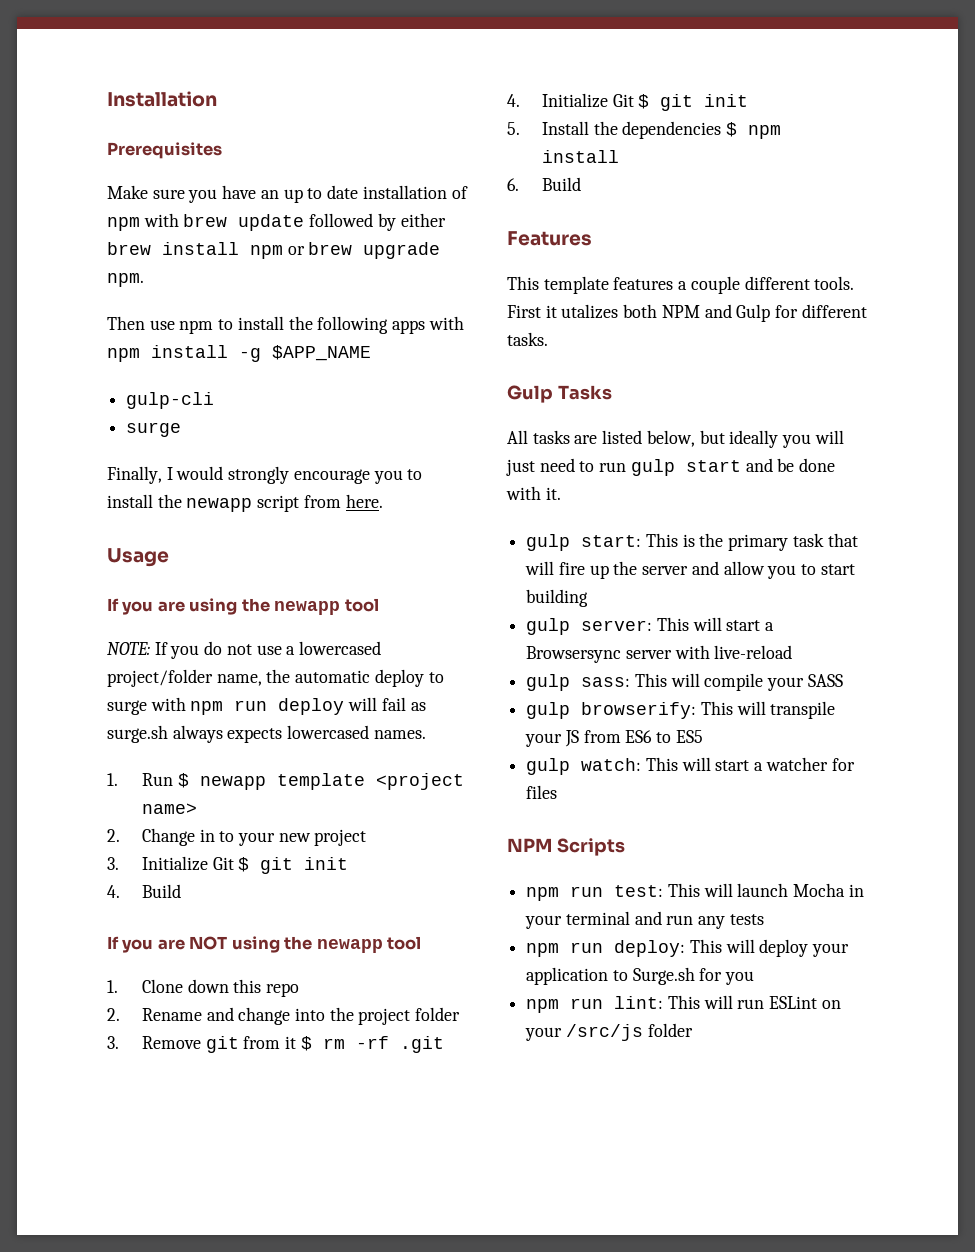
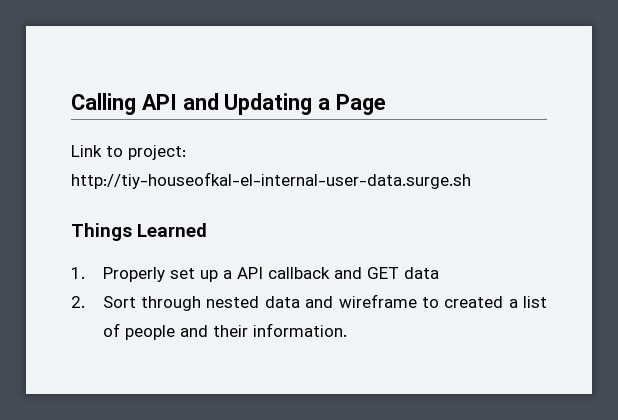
[107,91,217,107] [107,142,222,159] [107,185,468,203] [107,213,446,231] [107,242,441,259] [107,273,144,287] [107,316,464,334] [107,345,371,362] [126,392,215,409] [126,422,182,437] [107,466,423,484] [107,494,383,512] [107,548,169,567] [107,598,379,615] [107,641,382,659] [107,669,444,687] [107,697,426,715] [107,725,426,743] [107,773,464,790] [141,803,197,814] [107,828,367,846] [107,856,349,874] [107,884,181,898] [107,936,422,953] [107,979,299,997] [107,1007,461,1025] [107,1036,444,1053] [507,93,749,111] [507,121,781,139] [541,150,619,163] [507,177,581,191] [507,231,592,246] [507,276,855,294] [507,304,867,322] [507,332,548,346] [507,385,612,403] [507,430,844,448] [506,458,836,476] [506,486,561,500] [526,533,858,551] [525,561,855,579] [526,589,589,607] [526,617,775,635] [526,645,793,663] [526,673,843,691] [526,701,836,719] [525,730,703,747] [526,757,855,775] [526,785,558,799] [507,838,625,856] [526,883,864,901] [525,911,764,929] [526,939,850,957] [526,967,755,985] [526,995,841,1013] [525,1023,693,1041] Installation // Prerequisites // Make sure you have an up to date installation of npm with brew update followed by either brew install npm or brew upgrade npm. // Then use npm to install the following apps with npm install -g $APP_NAME // gulp-cli // surge // Finally, I would strongly encourage you to install the newapp script from here. // Usage // If you are using the newapp tool // NOTE: If you do not use a lowercased project/folder name, the automatic deploy to surge with npm run deploy will fail as surge.sh always expects lowercased names. // 1. Run $ newapp template <project name> // 2. Change in to your new project // 3. Initialize Git $ git init // 4. Build // If you are NOT using the newapp tool // 1. Clone down this repo // 2. Rename and change into the project folder // 3. Remove git from it $ rm -rf .git // 4. Initialize Git $ git init // 5. Install the dependencies $ npm install // 6. Build // Features // This template features a couple different tools. First it utalizes both NPM and Gulp for different tasks. // Gulp Tasks // All tasks are listed below, but ideally you will just need to run gulp start and be done with it. // gulp start: This is the primary task that will fire up the server and allow you to start building // gulp server: This will start a Browsersync server with live-reload // gulp sass: This will compile your SASS // gulp browserify: This will transpile your JS from ES6 to ES5 // gulp watch: This will start a watcher for files // NPM Scripts // npm run test: This will launch Mocha in your terminal and run any tests // npm run deploy: This will deploy your application to Surge.sh for you // npm run lint: This will run ESLint on your /src/js folder -> [71,93,387,115] [71,145,186,160] [71,172,471,189] [71,223,207,241] [71,267,439,282] [71,294,547,311] [102,323,347,340] Calling API and Updating a Page // Link to project: http://tiy-houseofkal-el-internal-user-data.surge.sh // Things Learned // 1. Properly set up a API callback and GET data // 2. Sort through nested data and wireframe to created a list of people and their information.

